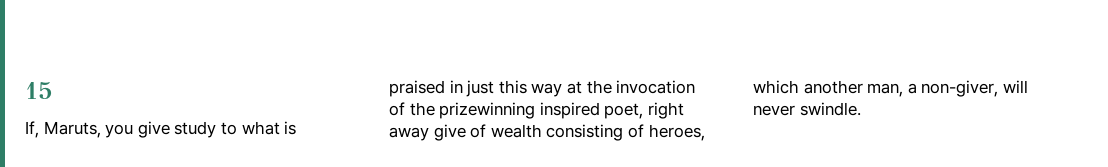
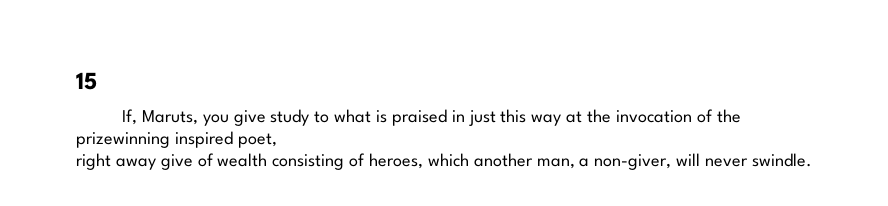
(644, 111) none -> (277, 140) //

